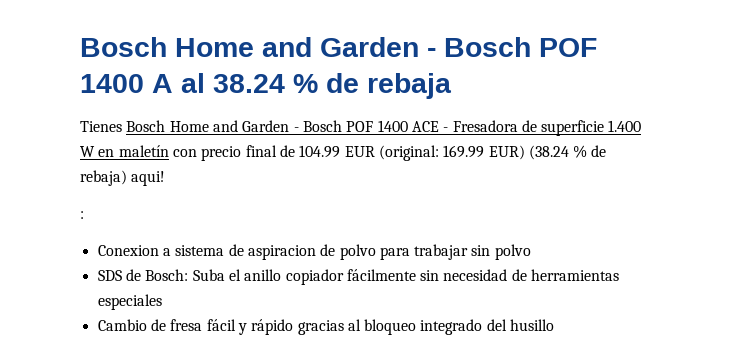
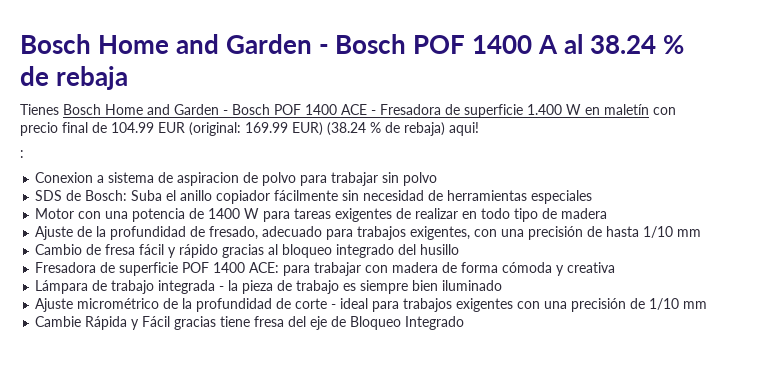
(162, 302) none -> [35,208,608,222] [35,226,702,240] // Motor con una potencia de 1400 W para tareas exigentes de realizar en todo tipo de madera // Ajuste de la profundidad de fresado, adecuado para trabajos exigentes, con una precisión de hasta 1/10 mm
(555, 325) none -> [35,262,616,276] [35,280,503,294] [35,298,708,312] [35,316,465,330] // Fresadora de superficie POF 1400 ACE: para trabajar con madera de forma cómoda y creativa // Lámpara de trabajo integrada - la pieza de trabajo es siempre bien iluminado // Ajuste micrométrico de la profundidad de corte - ideal para trabajos exigentes con una precisión de 1/10 mm // Cambie Rápida y Fácil gracias tiene fresa del eje de Bloqueo Integrado

